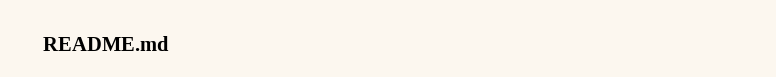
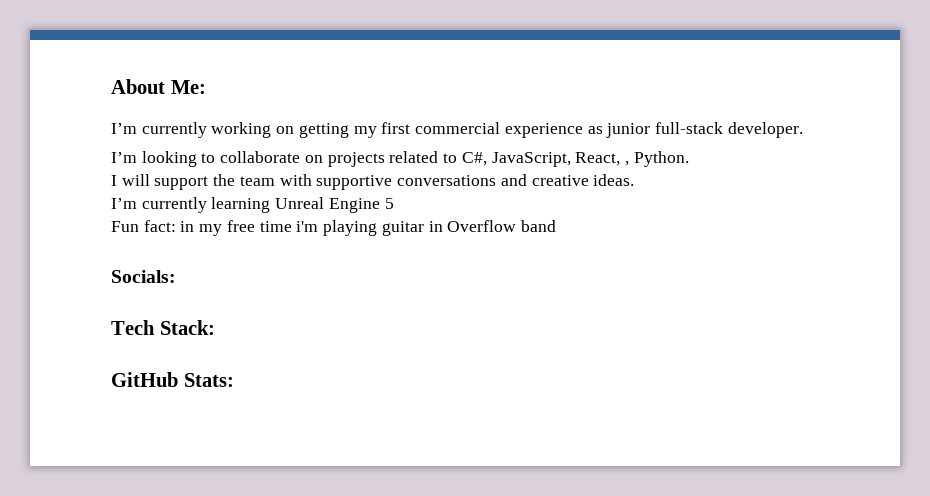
[43,36,169,51] README.md -> [111,79,206,94] [111,122,803,138] [111,151,689,167] [111,174,635,190] [111,197,394,213] [111,220,556,236] [111,270,176,283] [111,320,215,335] [111,372,234,387] About Me: // I’m currently working on getting my first commercial experience as junior full-stack developer. // I’m looking to collaborate on projects related to C#, JavaScript, React, , Python. // I will support the team with supportive conversations and creative ideas. // I’m currently learning Unreal Engine 5 // Fun fact: in my free time i'm playing guitar in Overflow band // Socials: // Tech Stack: // GitHub Stats:

